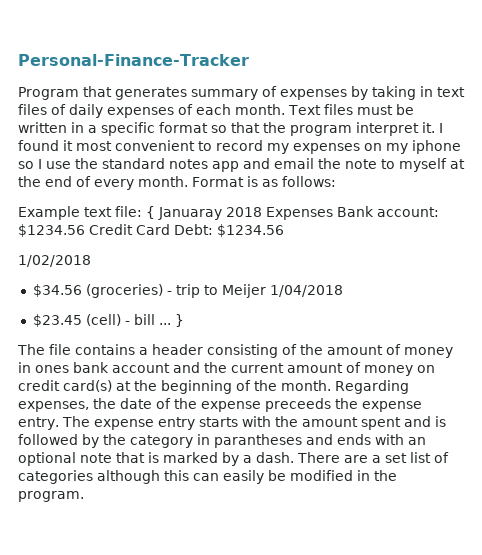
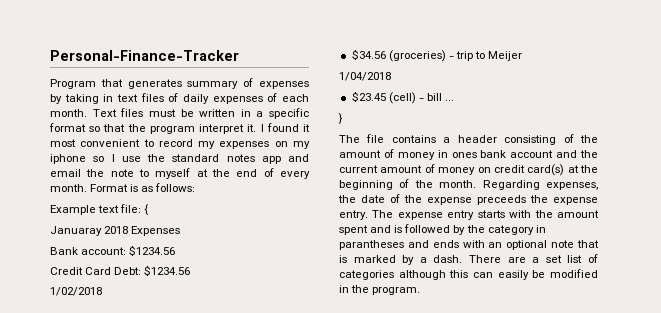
(155, 212) none -> (150, 209) //
(333, 213) none -> (181, 231) //
(85, 230) none -> (176, 250) //
(266, 291) none -> (523, 56) //
(171, 324) none -> (455, 100) //

